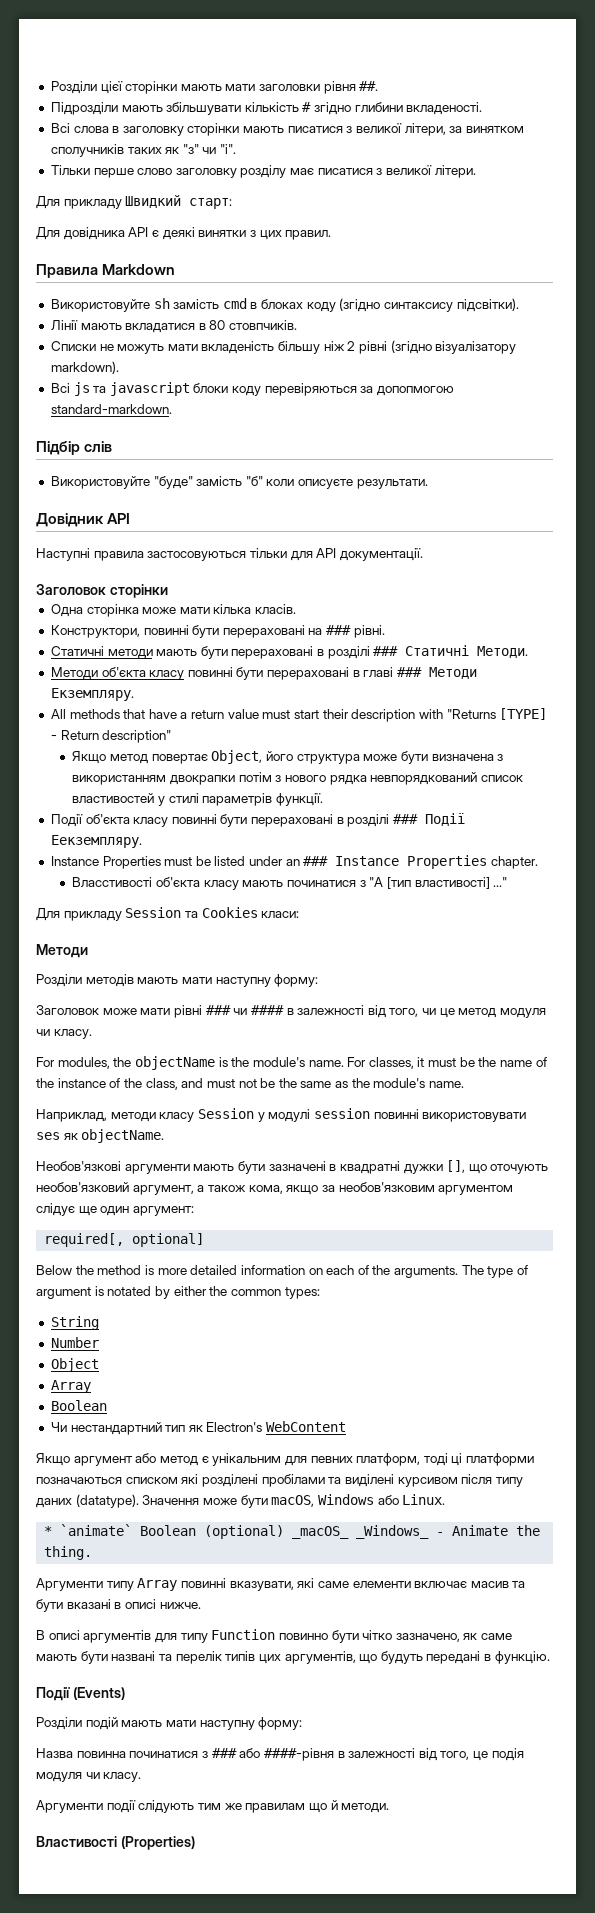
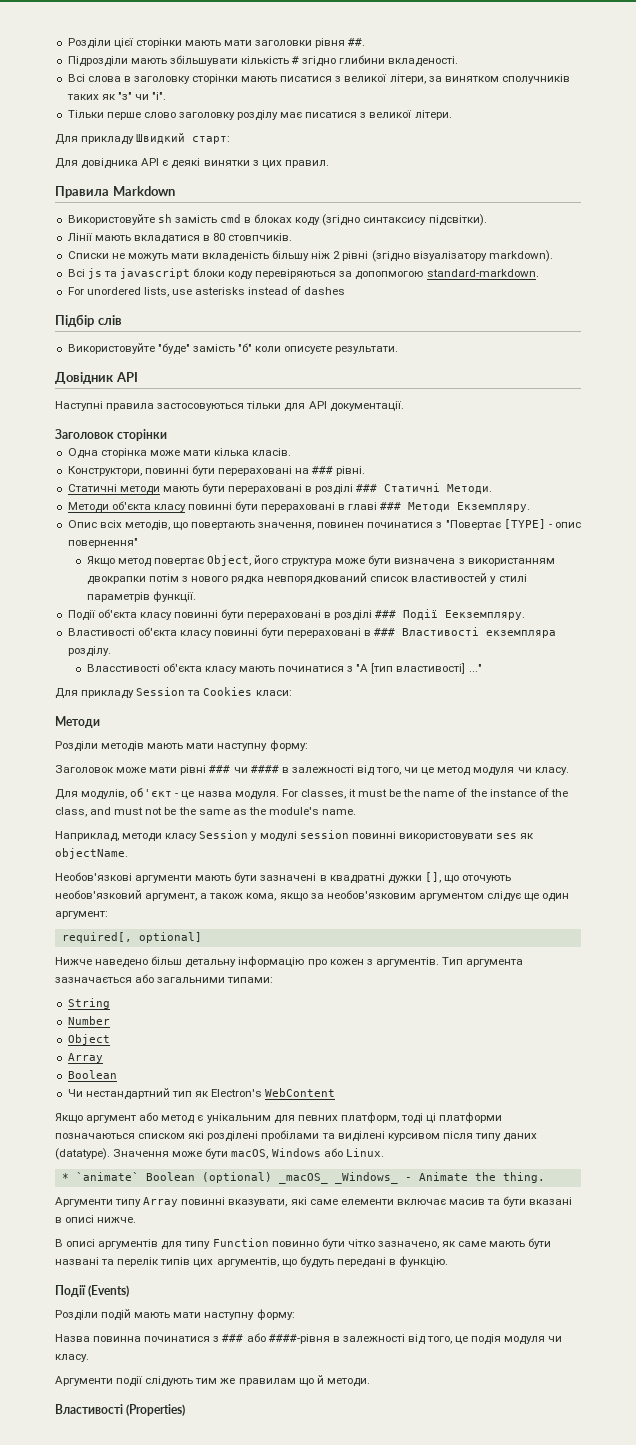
(172, 409) none -> [67,286,346,297] // For unordered lists, use asterisks instead of dashes
[50,708,548,722] [50,730,172,743] All methods that have a return value must start their description with "Returns [TYPE] - Return description" -> [67,519,581,531] [67,538,138,548] Опис всіх методів, що повертають значення, повинен починатися з "Повертає [TYPE] - опис повернення"
[50,855,539,869] Instance Properties must be listed under an ### Instance Properties chapter. -> [67,627,557,638] [67,646,111,657] Властивості об'єкта класу повинні бути перераховані в ### Властивості екземпляра розділу.
[36,1056,344,1070] For modules, the objectName is the module's name. -> [55,788,279,800] Для модулів, об'єкт - це назва модуля.
[36,1265,529,1278] [36,1286,320,1299] Below the method is more detailed information on each of the arguments. The type of argument is notated by either the common types: -> [55,956,524,968] [55,974,274,983] Нижче наведено більш детальну інформацію про кожен з аргументів. Тип аргумента зазначається або загальними типами:

